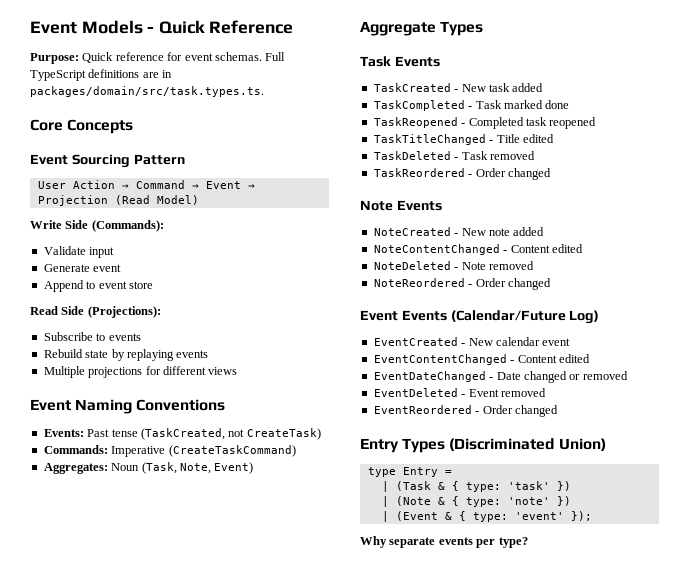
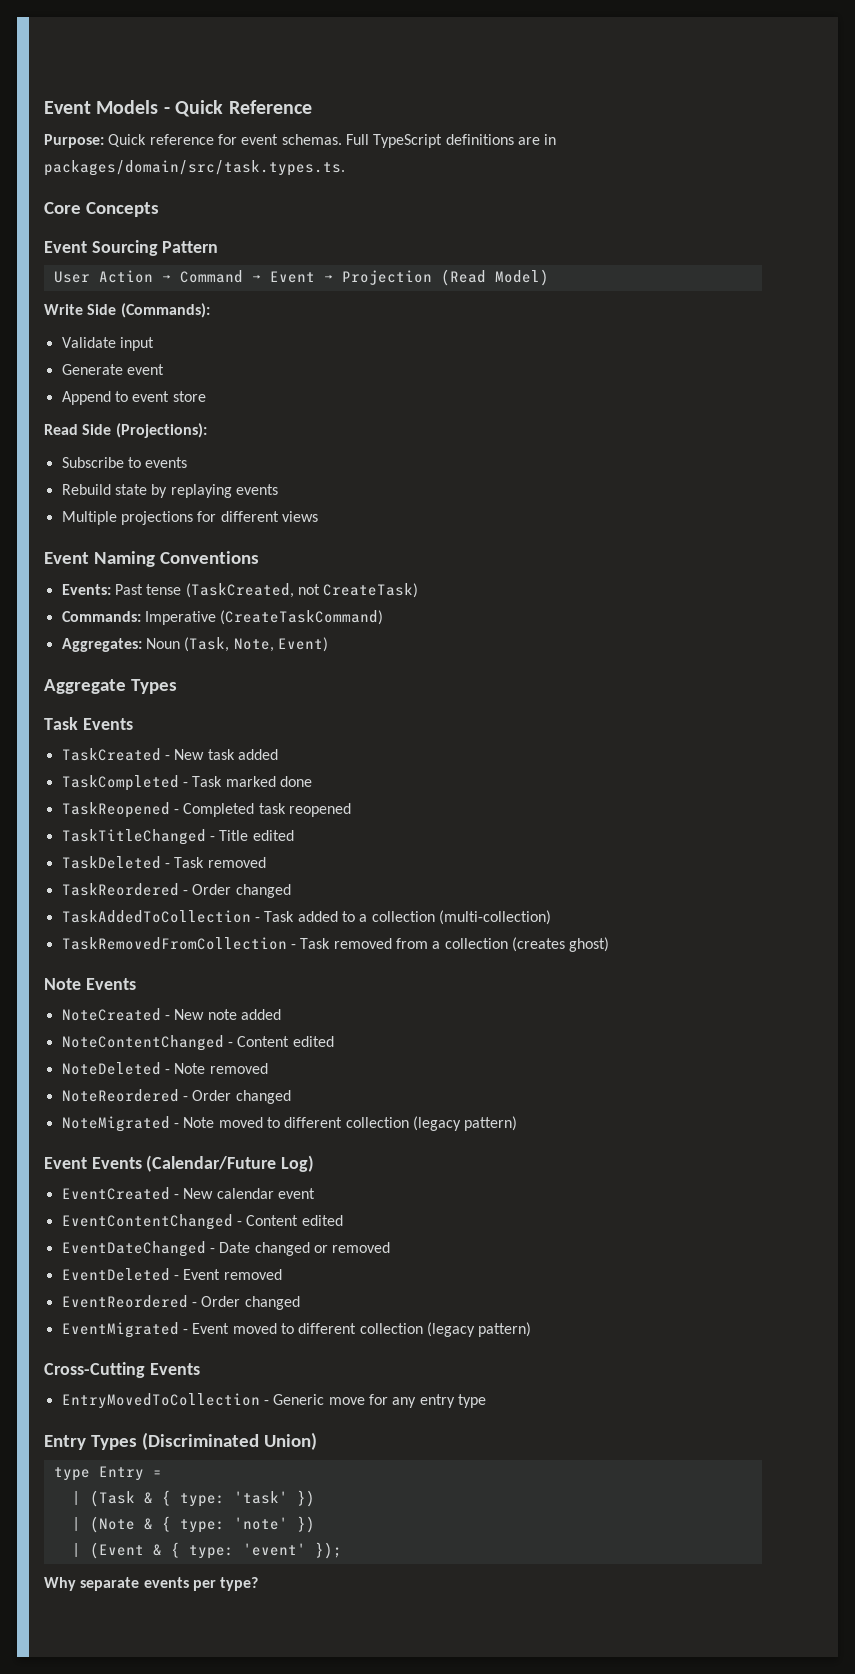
(551, 174) none -> [61,910,551,925] [61,937,610,952] // TaskAddedToCollection - Task added to a collection (multi-collection) // TaskRemovedFromCollection - Task removed from a collection (creates ghost)
(551, 284) none -> [61,1116,518,1132] // NoteMigrated - Note moved to different collection (legacy pattern)
(558, 411) none -> [61,1322,532,1338] [44,1362,200,1378] [61,1393,486,1409] // EventMigrated - Event moved to different collection (legacy pattern) // Cross-Cutting Events // EntryMovedToCollection - Generic move for any entry type

